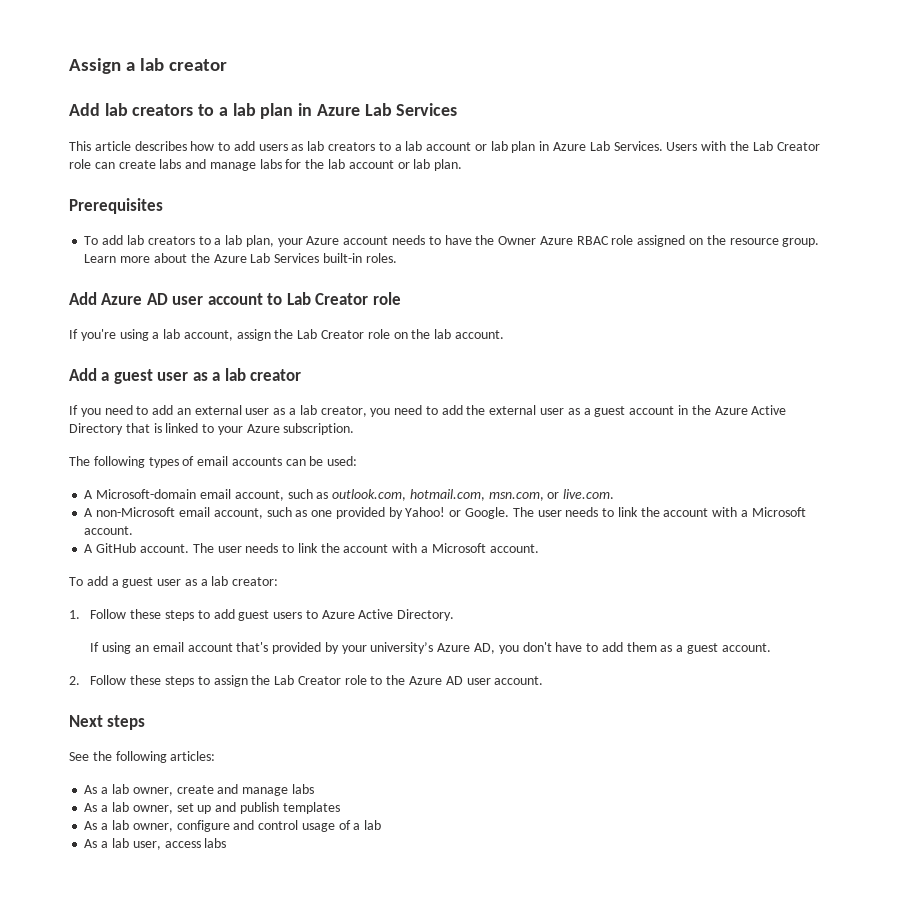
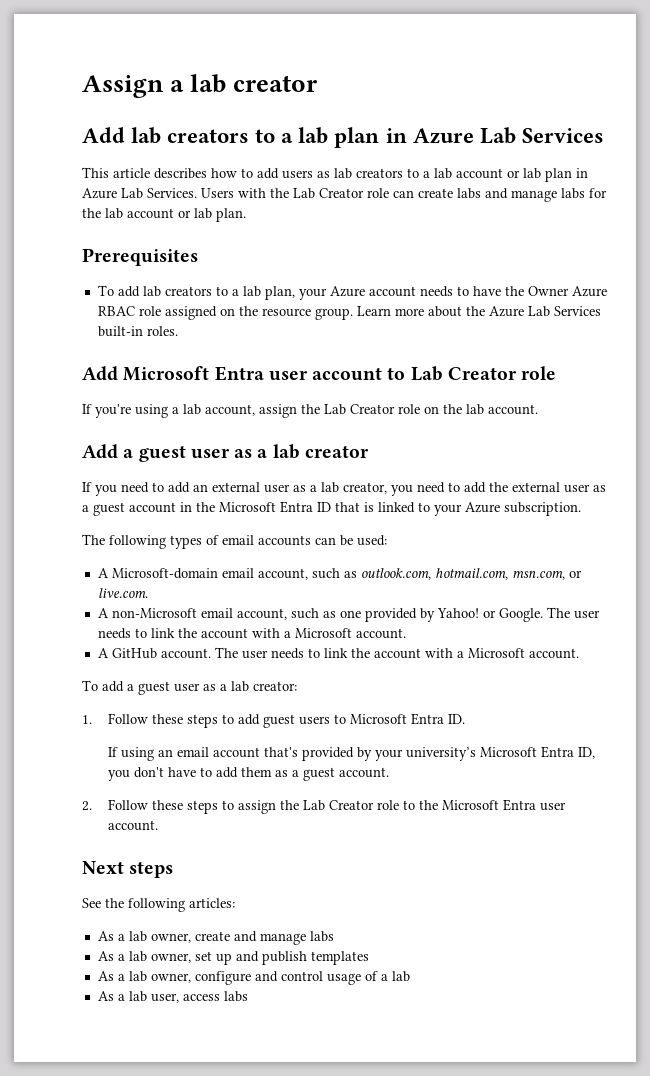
[101,293,168,305] Azure AD -> [123,366,264,381] Microsoft Entra
[714,405,787,415] [69,423,123,435] Azure Active Directory -> [219,501,331,513] Microsoft Entra ID
[321,609,455,621] Azure Active Directory. -> [350,713,466,725] Microsoft Entra ID.
[437,643,495,654] Azure AD, -> [480,746,596,759] Microsoft Entra ID,
[408,676,463,685] Azure AD -> [442,799,537,811] Microsoft Entra

